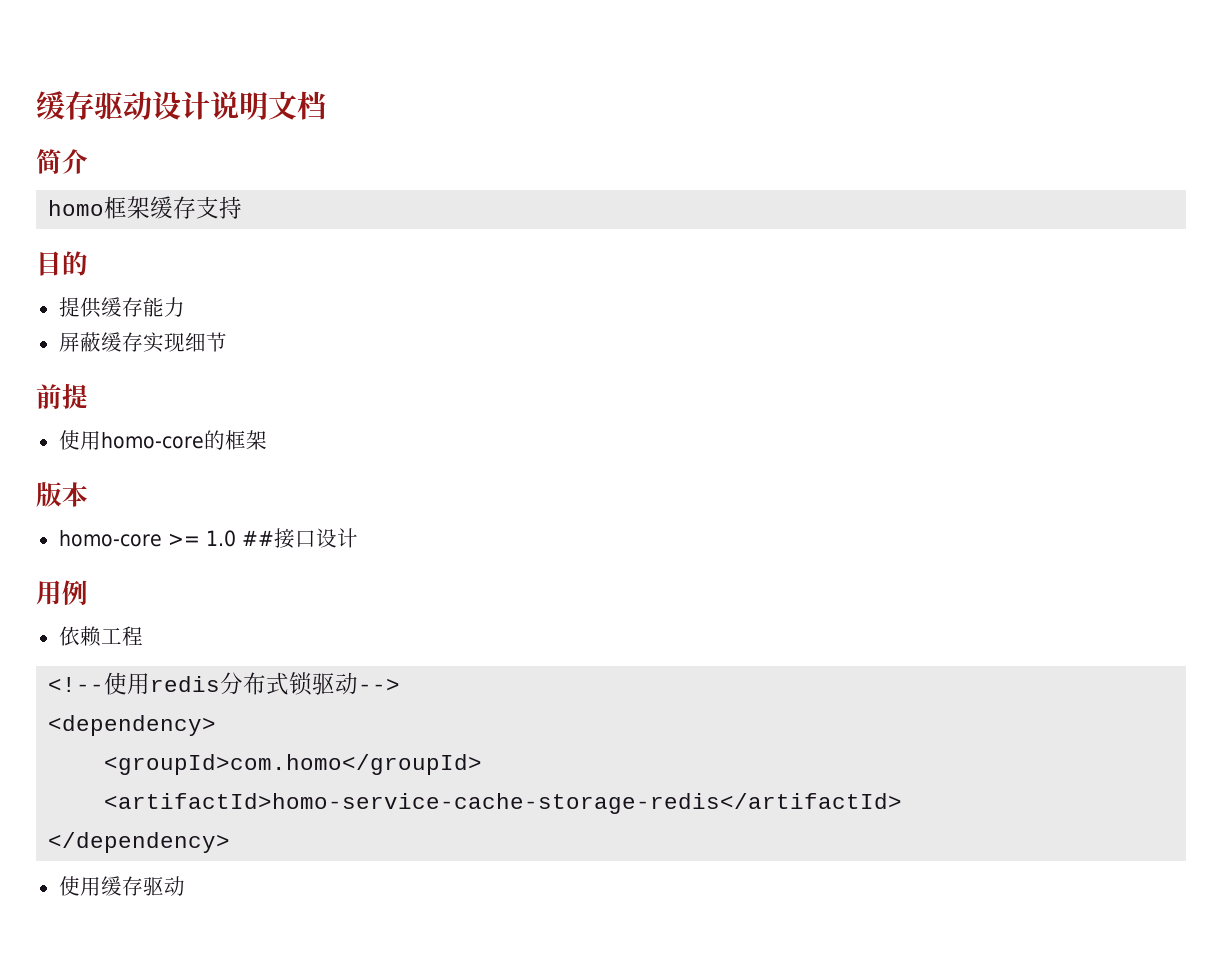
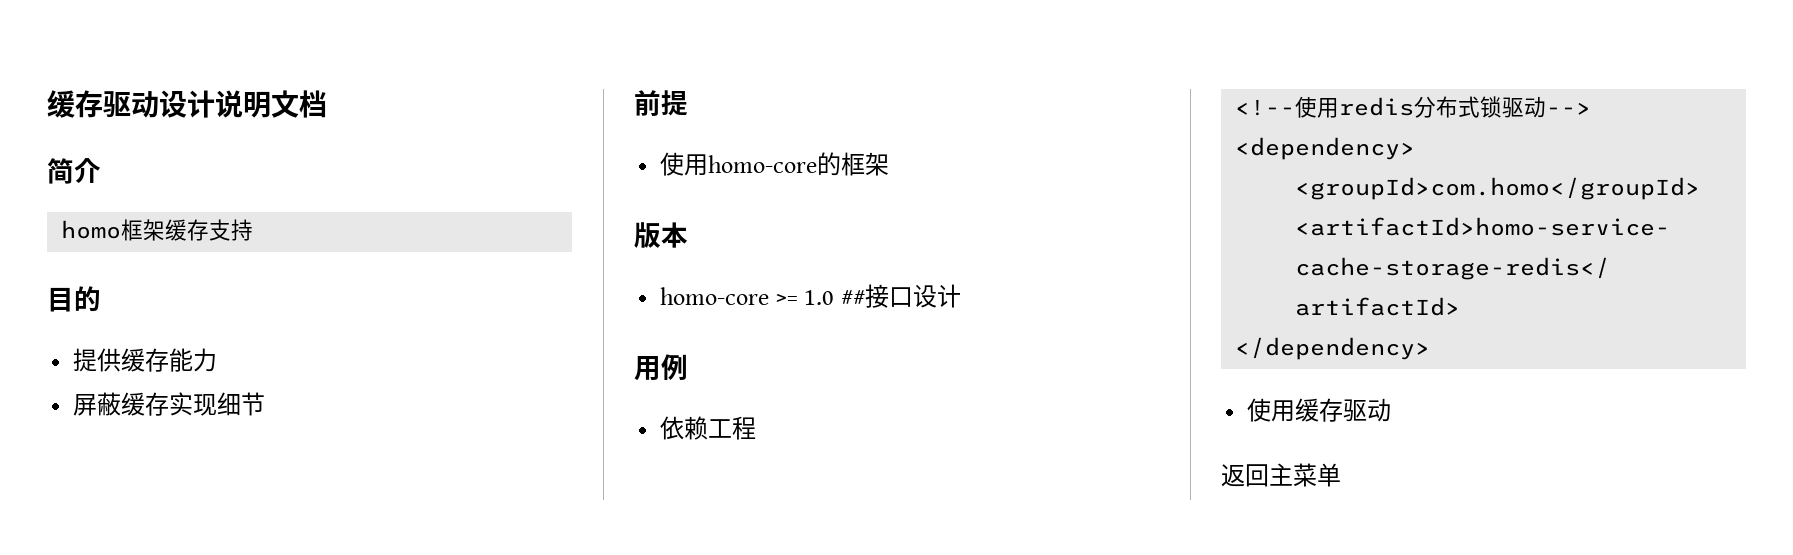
(185, 886) none -> [1221,463,1341,487] // 返回主菜单

